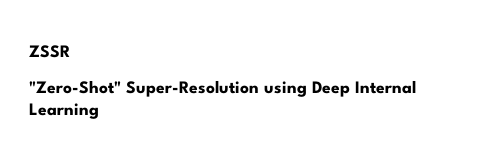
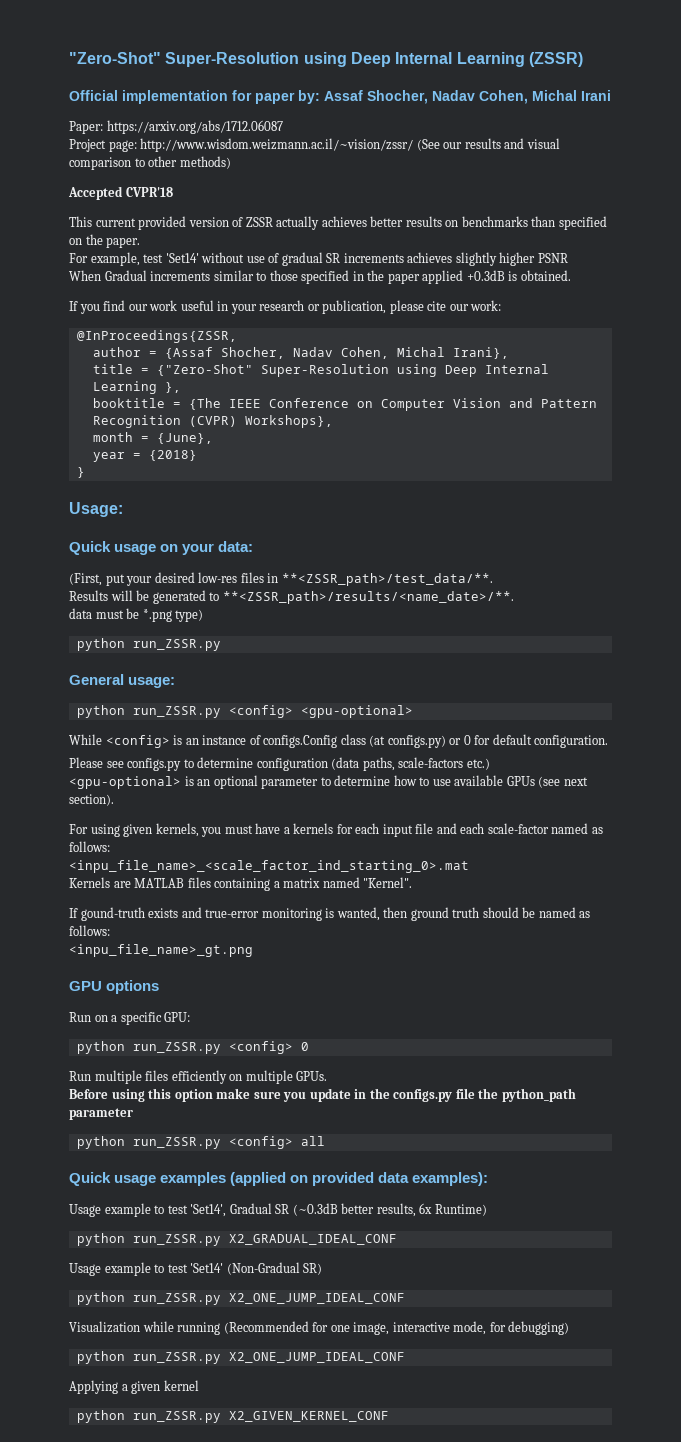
[29,45,70,58] ZSSR // -> (69, 58) none
(99, 111) none -> [528,52,583,67] [69,90,611,104] [69,120,283,134] [69,138,560,152] [69,156,231,170] [68,186,173,200] [69,216,607,230] [69,234,141,248] [69,252,568,266] [69,270,571,284] [69,300,502,314] [76,330,237,343] [92,347,509,359] [92,364,549,377] [92,381,181,394] [92,398,597,411] [92,415,333,428] [92,432,213,444] [92,450,197,462] [76,467,85,478] [69,502,123,517] [69,541,254,555] [69,572,493,586] [69,590,514,604] [69,608,204,622] [76,638,221,651] [69,674,176,688] [76,705,413,718] [69,734,609,748] [69,757,490,771] [69,775,588,789] [69,794,114,806] [69,823,603,837] [69,841,110,852] [69,860,469,873] [69,877,413,891] [69,907,591,921] [69,925,110,936] [69,944,253,957] [69,980,160,994] [69,1012,191,1025] [76,1041,309,1054] [69,1070,328,1084] [69,1088,576,1102] [69,1108,133,1120] [76,1136,325,1149] [69,1172,489,1186] [69,1203,487,1217] [76,1233,397,1246] [69,1262,323,1276] [76,1292,405,1305] [69,1321,570,1335] [76,1351,405,1364] [69,1380,199,1394] [76,1410,389,1423] (ZSSR) // Official implementation for paper by: Assaf Shocher, Nadav Cohen, Michal Irani // Paper: https://arxiv.org/abs/1712.06087 // Project page: http://www.wisdom.weizmann.ac.il/~vision/zssr/ (See our results and visual comparison to other methods) // Accepted CVPR'18 // This current provided version of ZSSR actually achieves better results on benchmarks than specified on the paper. // For example, test 'Set14' without use of gradual SR increments achieves slightly higher PSNR // When Gradual increments similar to those specified in the paper applied +0.3dB is obtained. // If you find our work useful in your research or publication, please cite our work: // @InProceedings{ZSSR, // author = {Assaf Shocher, Nadav Cohen, Michal Irani}, // title = {"Zero-Shot" Super-Resolution using Deep Internal Learning }, // booktitle = {The IEEE Conference on Computer Vision and Pattern Recognition (CVPR) Workshops}, // month = {June}, // year = {2018} // } // Usage: // Quick usage on your data: // (First, put your desired low-res files in **<ZSSR_path>/test_data/**. // Results will be generated to **<ZSSR_path>/results/<name_date>/**. // data must be *.png type) // python run_ZSSR.py // General usage: // python run_ZSSR.py <config> <gpu-optional> // While <config> is an instance of configs.Config class (at configs.py) or 0 for default configuration. // Please see configs.py to determine configuration (data paths, scale-factors etc.) // <gpu-optional> is an optional parameter to determine how to use available GPUs (see next section). // For using given kernels, you must have a kernels for each input file and each scale-factor named as follows: // <inpu_file_name>_<scale_factor_ind_starting_0>.mat // Kernels are MATLAB files containing a matrix named "Kernel". // If gound-truth exists and true-error monitoring is wanted, then ground truth should be named as follows: // <inpu_file_name>_gt.png // GPU options // Run on a specific GPU: // python run_ZSSR.py <config> 0 // Run multiple files efficiently on multiple GPUs. // Before using this option make sure you update in the configs.py file the python_path parameter // python run_ZSSR.py <config> all // Quick usage examples (applied on provided data examples): // Usage example to test 'Set14', Gradual SR (~0.3dB better results, 6x Runtime) // python run_ZSSR.py X2_GRADUAL_IDEAL_CONF // Usage example to test 'Set14' (Non-Gradual SR) // python run_ZSSR.py X2_ONE_JUMP_IDEAL_CONF // Visualization while running (Recommended for one image, interactive mode, for debugging) // python run_ZSSR.py X2_ONE_JUMP_IDEAL_CONF // Applying a given kernel // python run_ZSSR.py X2_GIVEN_KERNEL_CONF

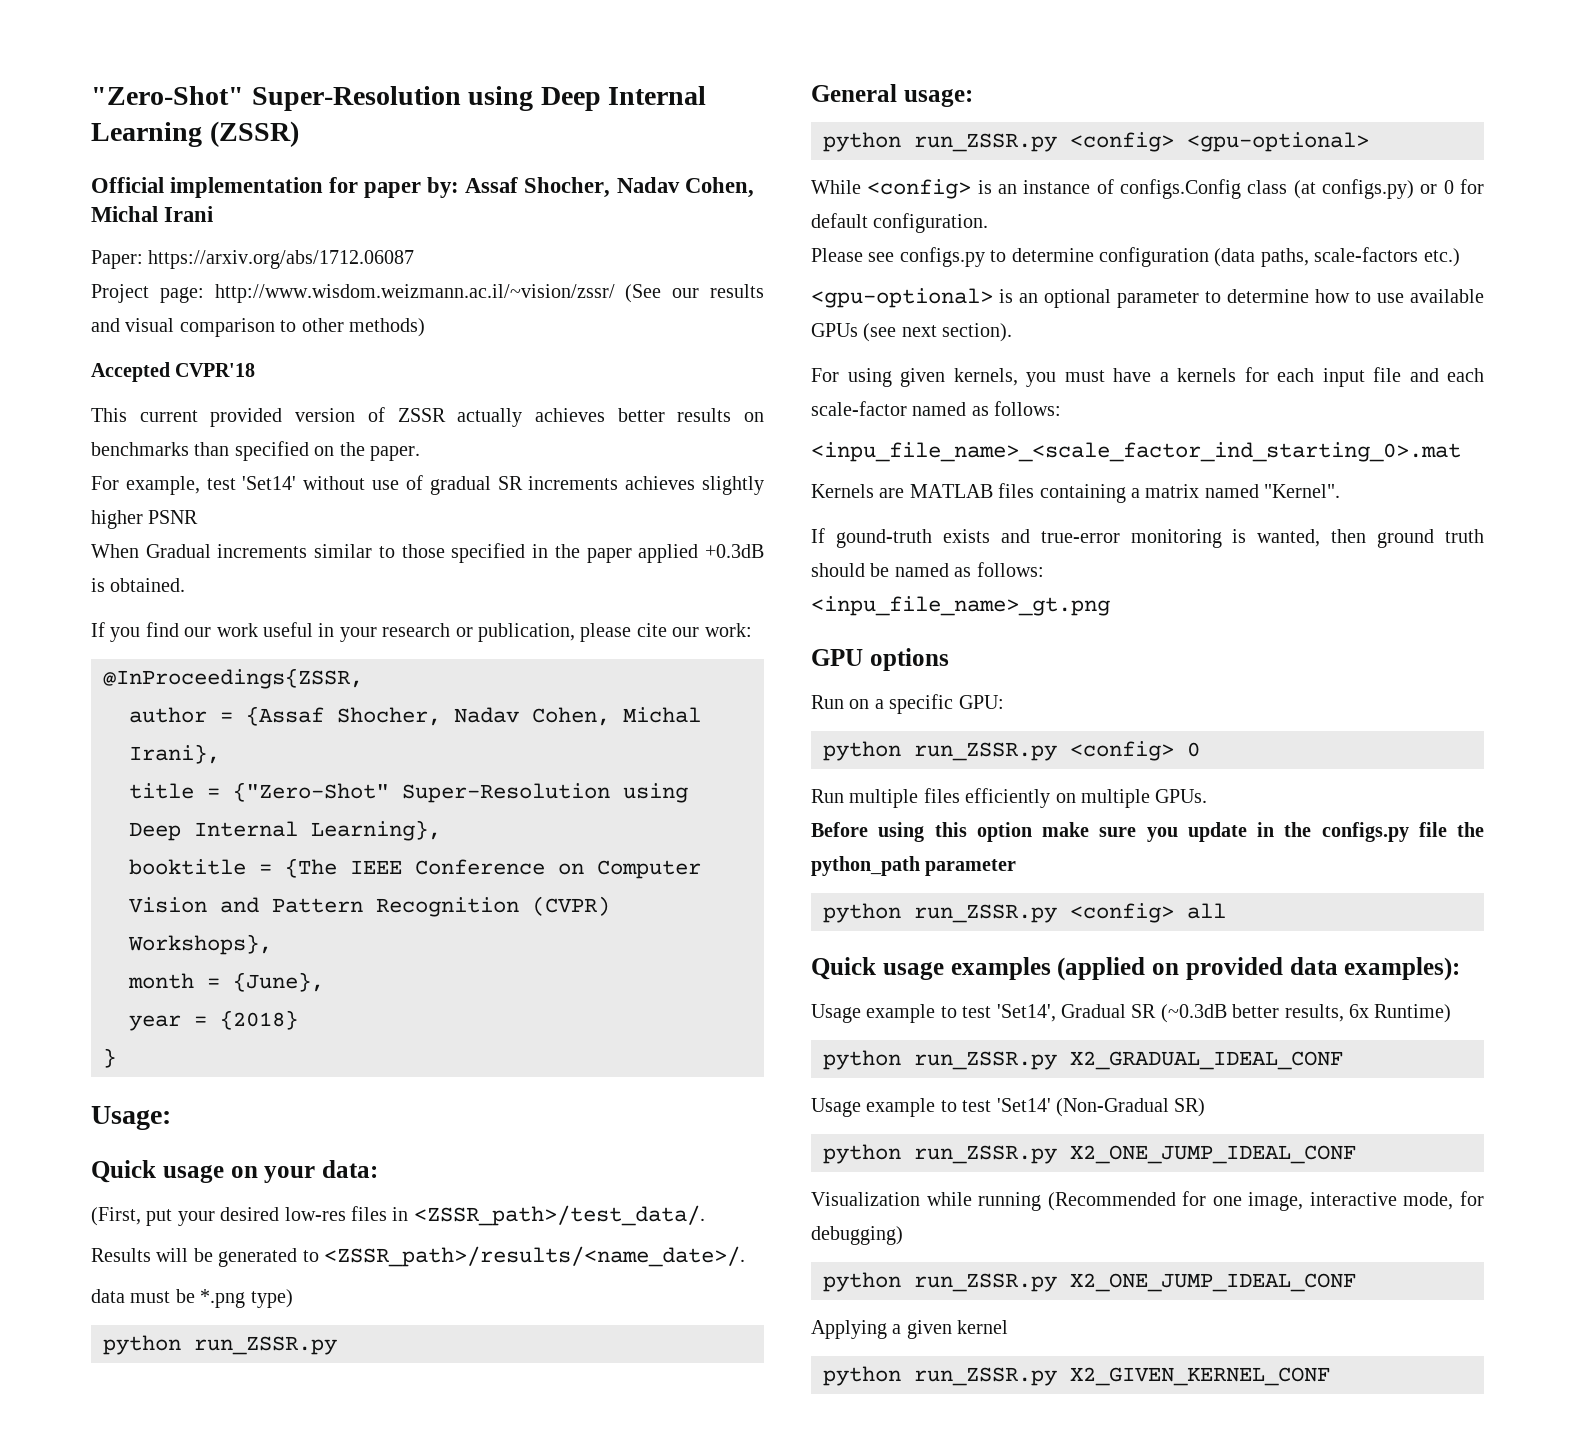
[92,381,181,394] Learning }, -> [311,820,441,841] Learning},
[281,573,493,586] **<ZSSR_path>/test_data/**. -> [413,1205,705,1226] <ZSSR_path>/test_data/.
[222,591,514,604] **<ZSSR_path>/results/<name_date>/**. -> [324,1246,745,1267] <ZSSR_path>/results/<name_date>/.

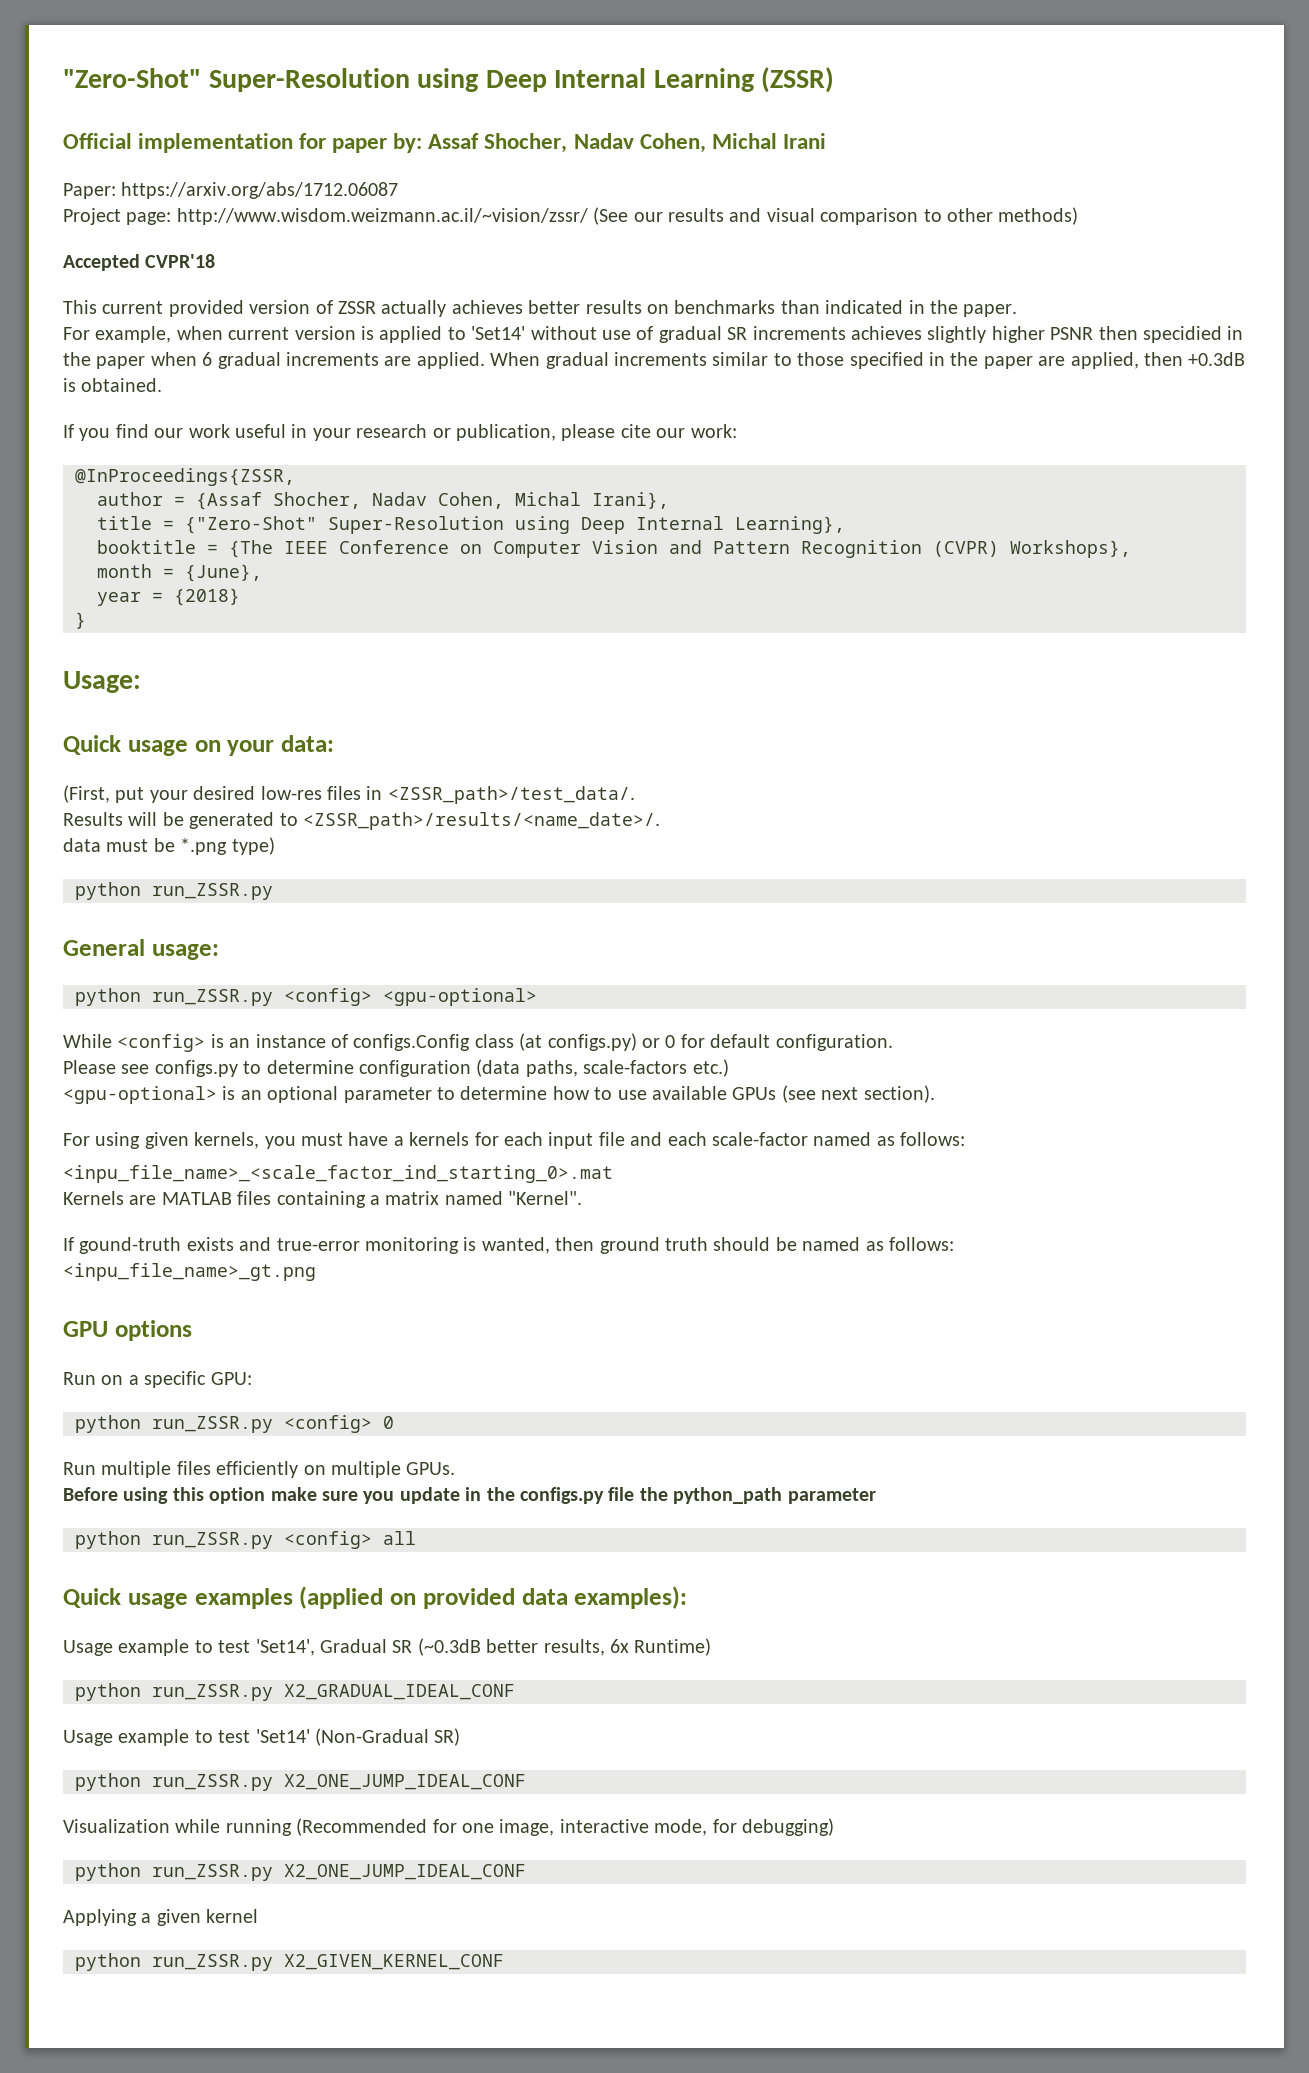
[234,441,335,461] specified on -> [825,300,925,314] indicated in
[206,478,236,490] test -> [176,326,466,343] when current version is applied to
[91,544,211,558] // When Gradual -> [1098,326,1244,343] [63,352,609,369] then specidied in the paper when 6 gradual increments are applied. When gradual
[638,544,699,563] applied -> [1038,352,1183,369] are applied, then

